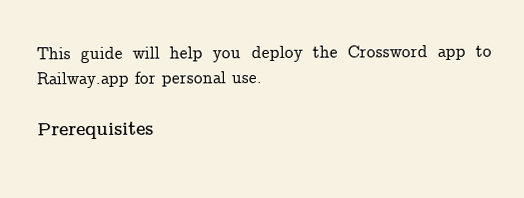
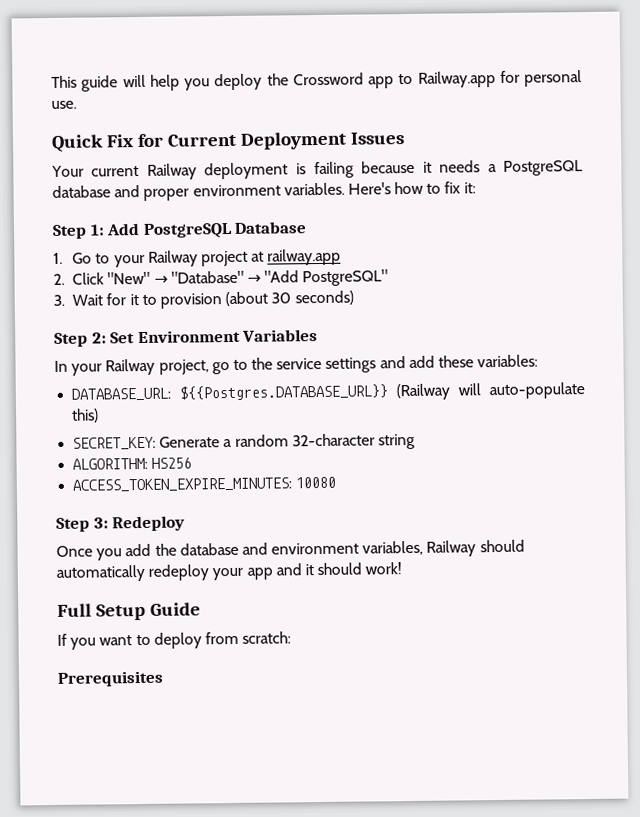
(262, 79) none -> [51,131,405,152] [51,160,583,180] [52,181,476,201] [52,221,308,239] [53,248,342,268] [53,269,389,287] [53,290,354,309] [54,329,319,347] [54,354,539,376] [71,382,585,401] [71,408,100,423] [72,433,415,450] [72,457,193,470] [72,476,337,492] [56,515,186,532] [56,539,525,561] [56,562,403,582] [57,602,201,621] [57,631,292,650] // Quick Fix for Current Deployment Issues // Your current Railway deployment is failing because it needs a PostgreSQL database and proper environment variables. Here's how to fix it: // Step 1: Add PostgreSQL Database // 1. Go to your Railway project at railway.app // 2. Click "New" → "Database" → "Add PostgreSQL" // 3. Wait for it to provision (about 30 seconds) // Step 2: Set Environment Variables // In your Railway project, go to the service settings and add these variables: // DATABASE_URL: ${{Postgres.DATABASE_URL}} (Railway will auto-populate this) // SECRET_KEY: Generate a random 32-character string // ALGORITHM: HS256 // ACCESS_TOKEN_EXPIRE_MINUTES: 10080 // Step 3: Redeploy // Once you add the database and environment variables, Railway should automatically redeploy your app and it should work! // Full Setup Guide // If you want to deploy from scratch:

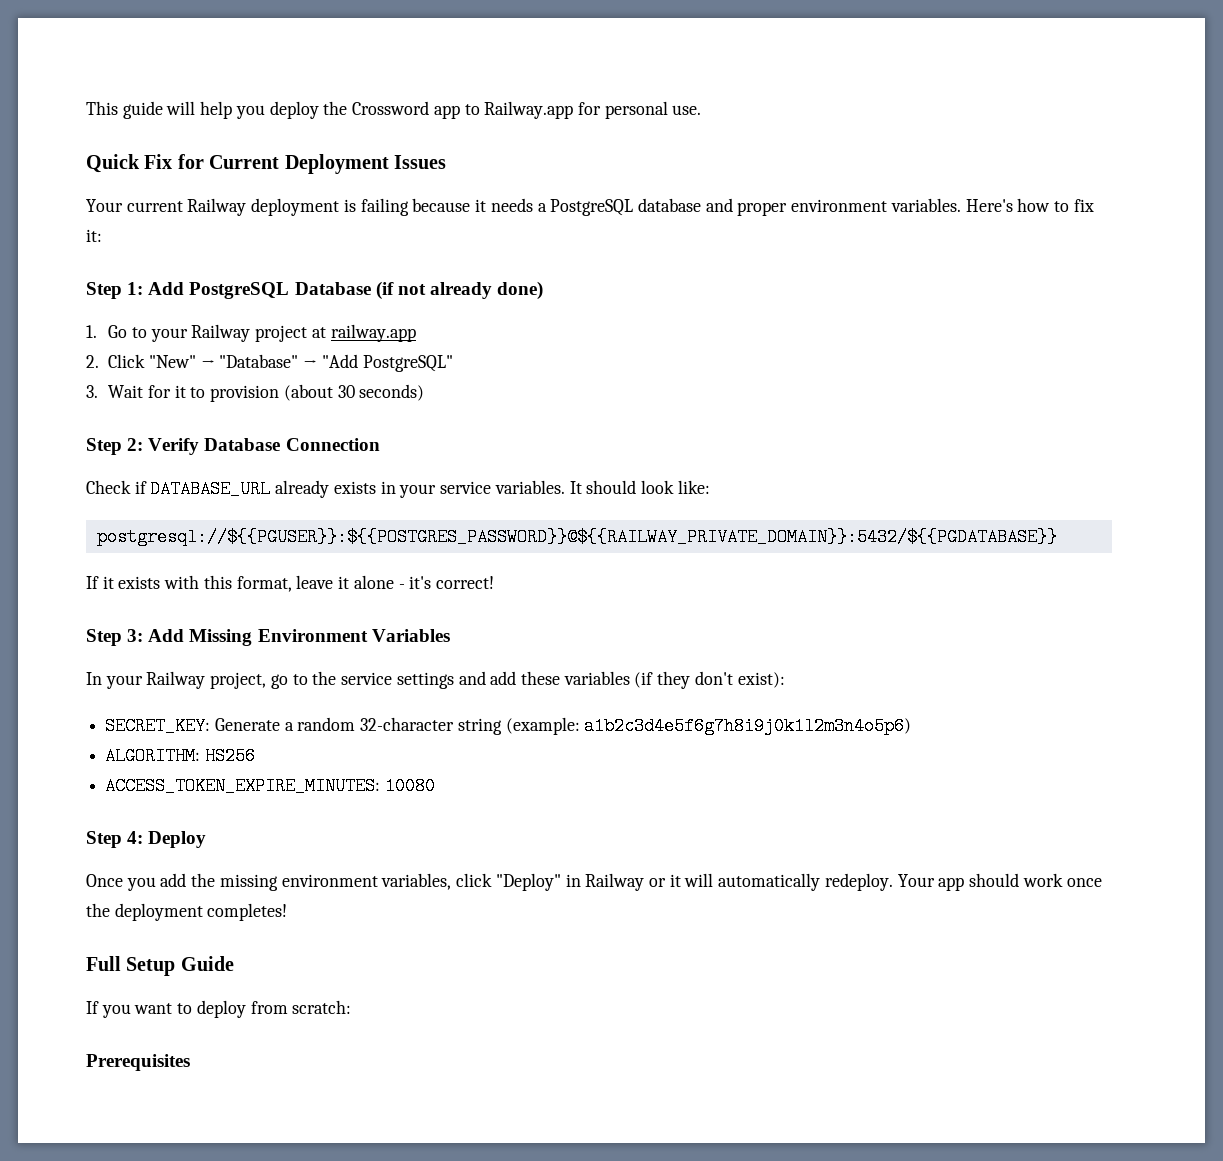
(308, 227) none -> [375,281,544,300] (if not already done)
[110,332,136,344] Set -> [148,438,380,455] [86,480,710,498] [96,528,1057,546] [86,575,494,592] [86,629,253,646] Verify Database Connection // Check if DATABASE_URL already exists in your service variables. It should look like: // postgresql://${{PGUSER}}:${{POSTGRES_PASSWORD}}@${{RAILWAY_PRIVATE_DOMAIN}}:5432/${{PGDATABASE}} // If it exists with this format, leave it alone - it's correct! // Step 3: Add Missing
[477,354,539,368] [71,382,585,401] [71,408,100,423] variables: // DATABASE_URL: ${{Postgres.DATABASE_URL}} (Railway will auto-populate this) -> [563,671,785,689] variables (if they don't exist):
(415, 441) none -> [505,717,912,735] (example: a1b2c3d4e5f6g7h8i9j0k1l2m3n4o5p6)
[93,515,186,532] 3: Redeploy -> [127,831,207,848] 4: Deploy
[179,539,525,557] [56,562,403,582] database and environment variables, Railway should automatically redeploy your app and it should work! -> [219,873,1102,891] [86,903,288,921] missing environment variables, click "Deploy" in Railway or it will automatically redeploy. Your app should work once the deployment completes!

